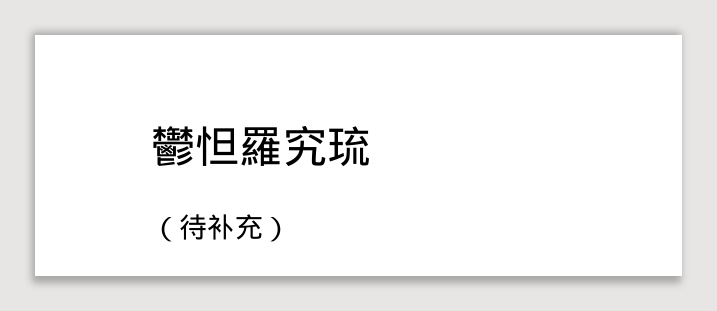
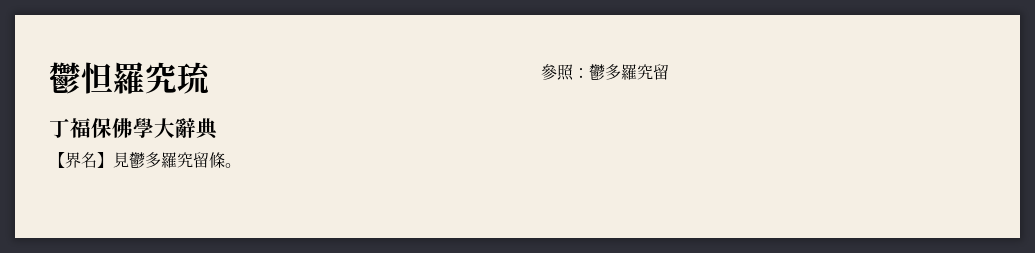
[151,214,291,242] （待补充） -> [49,118,219,140] [49,152,241,168] [541,64,669,81] 丁福保佛學大辭典 // 【界名】見鬱多羅究留條。 // 參照：鬱多羅究留

